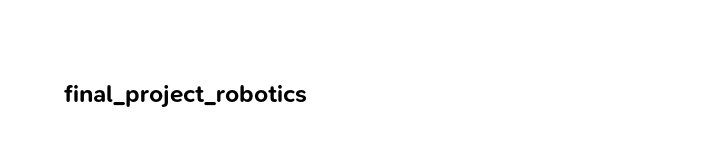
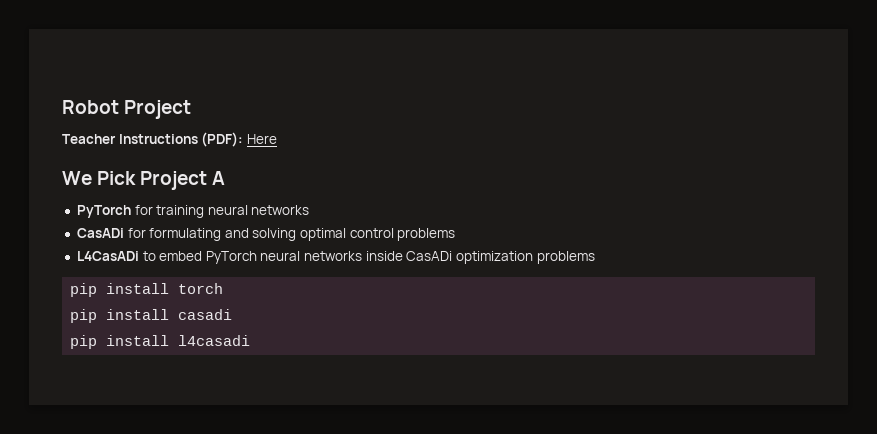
[64,84,307,108] final_project_robotics -> [62,100,192,119] [62,132,277,147] [62,171,226,190] [76,205,310,218] [76,228,456,241] [76,251,595,264] [70,283,224,297] [70,309,233,323] [70,335,251,349] Robot Project // Teacher Instructions (PDF): Here // We Pick Project A // PyTorch for training neural networks // CasADi for formulating and solving optimal control problems // L4CasADi to embed PyTorch neural networks inside CasADi optimization problems // pip install torch // pip install casadi // pip install l4casadi

